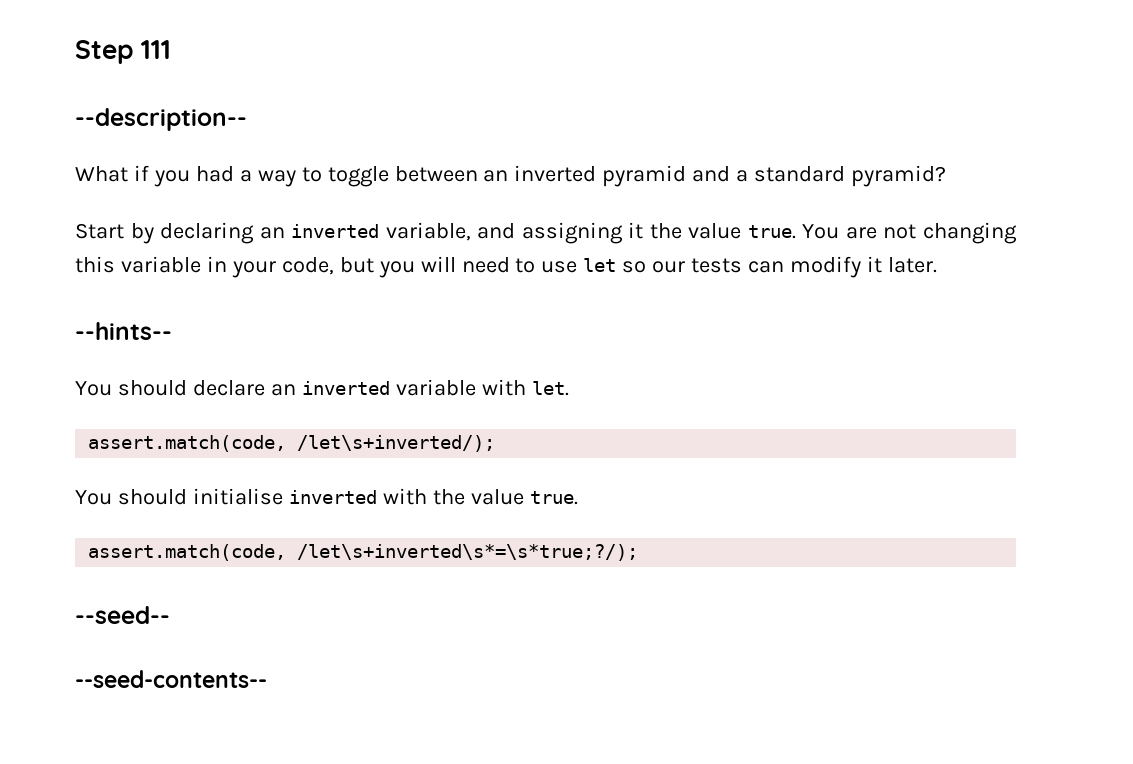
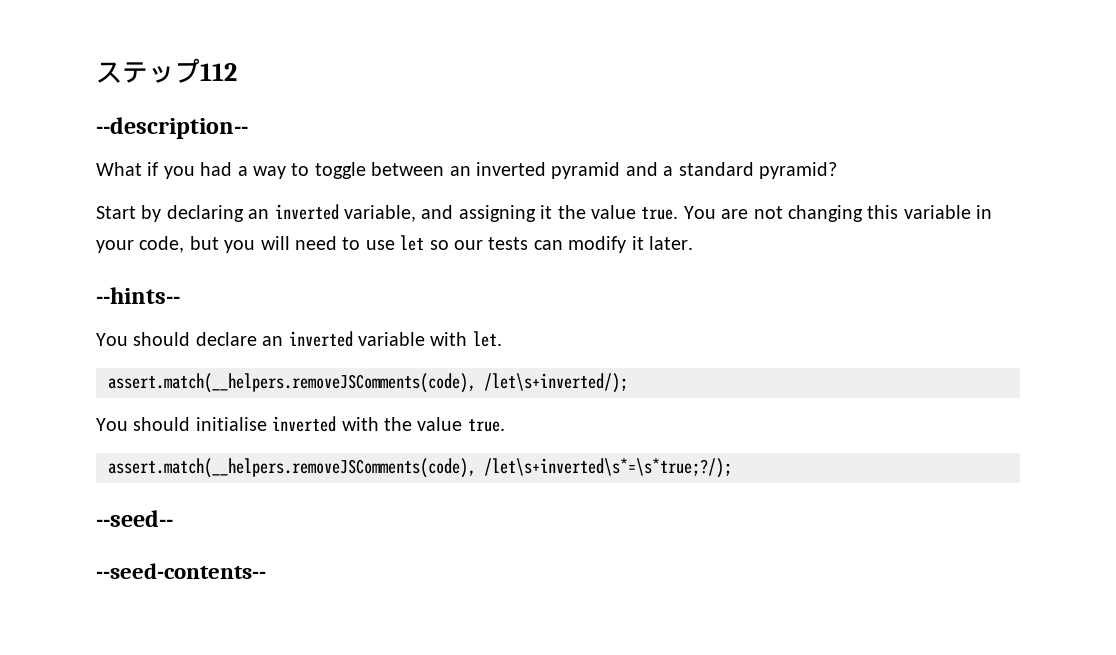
[75,40,172,64] Step 111 -> [96,58,237,83] ステップ112
[88,435,287,452] assert.match(code, -> [108,373,476,393] assert.match(__helpers.removeJSComments(code),
[88,544,287,561] assert.match(code, -> [108,458,476,478] assert.match(__helpers.removeJSComments(code),

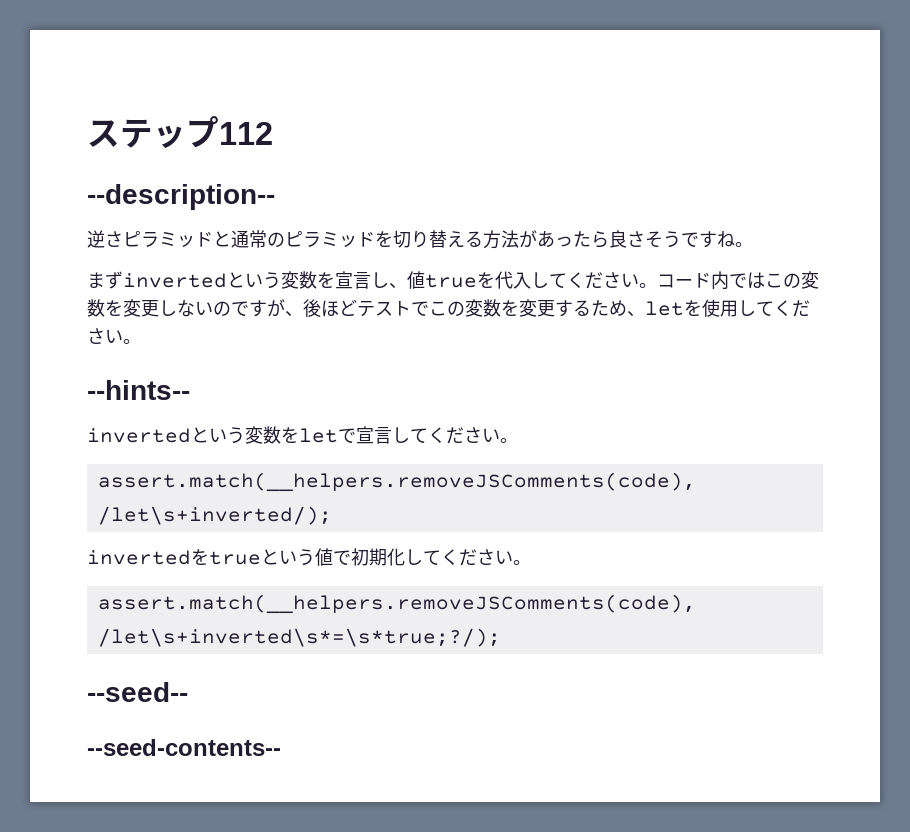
[96,162,837,179] [96,204,993,222] [96,235,693,253] [96,287,180,304] [96,331,502,347] [108,373,628,393] [96,416,505,432] What if you had a way to toggle between an inverted pyramid and a standard pyramid? // Start by declaring an inverted variable, and assigning it the value true. You are not changing this variable in your code, but you will need to use let so our tests can modify it later. // --hints-- // You should declare an inverted variable with let. // assert.match(__helpers.removeJSComments(code), /let\s+inverted/); // You should initialise inverted with the value true. -> [87,230,753,249] [87,271,819,290] [87,299,810,317] [87,328,141,344] [87,380,190,400] [87,426,518,444] [97,472,696,492] [97,506,332,525] [87,548,531,566] 逆さピラミッドと通常のピラミッドを切り替える方法があったら良さそうですね。 // まずinvertedという変数を宣言し、値trueを代入してください。コード内ではこの変数を変更しないのですが、後ほどテストでこの変数を変更するため、letを使用してください。 // --hints-- // invertedという変数をletで宣言してください。 // assert.match(__helpers.removeJSComments(code), /let\s+inverted/); // invertedをtrueという値で初期化してください。

